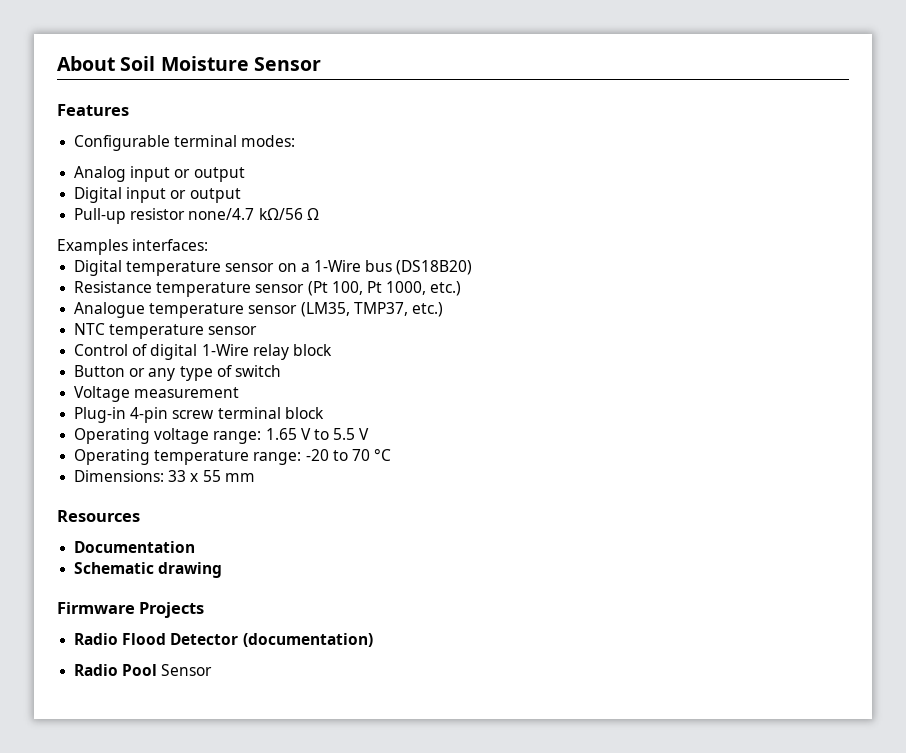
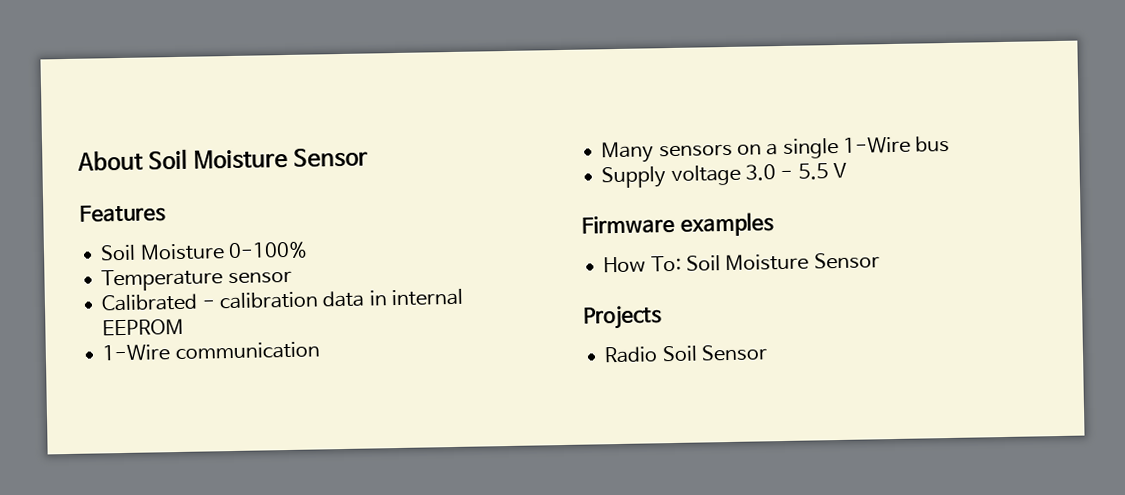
[74,135,296,151] [74,166,245,182] [74,187,241,203] [74,208,319,224] [57,239,209,255] [74,260,275,276] Configurable terminal modes: // Analog input or output // Digital input or output // Pull-up resistor none/4.7 kΩ/56 Ω // Examples interfaces: // Digital temperature sensor -> [100,241,308,261] [101,268,292,292] [101,288,464,312] [102,318,185,336] [102,341,320,362] [601,141,733,164] Soil Moisture 0-100% // Temperature sensor // Calibrated - calibration data in internal EEPROM // 1-Wire communication // Many sensors
(310, 267) none -> [782,137,839,159] single
[396,260,473,275] [74,281,462,297] [74,302,443,318] [74,323,258,339] [74,344,332,360] [74,365,281,381] [74,386,240,402] [74,407,324,423] [74,428,370,444] [74,449,392,465] [74,470,255,482] [57,510,140,522] [74,541,196,553] [74,562,223,578] [57,602,205,618] [74,633,373,647] [74,664,158,676] (DS18B20) // Resistance temperature sensor (Pt 100, Pt 1000, etc.) // Analogue temperature sensor (LM35, TMP37, etc.) // NTC temperature sensor // Control of digital 1-Wire relay block // Button or any type of switch // Voltage measurement // Plug-in 4-pin screw terminal block // Operating voltage range: 1.65 V to 5.5 V // Operating temperature range: -20 to 70 °C // Dimensions: 33 x 55 mm // Resources // Documentation // Schematic drawing // Firmware Projects // Radio Flood Detector (documentation) // Radio Pool -> [601,162,847,189] [581,212,774,237] [603,252,880,273] [583,305,662,330] [604,345,698,364] // Supply voltage 3.0 - 5.5 V // Firmware examples // How To: Soil Moisture Sensor // Projects // Radio Soil

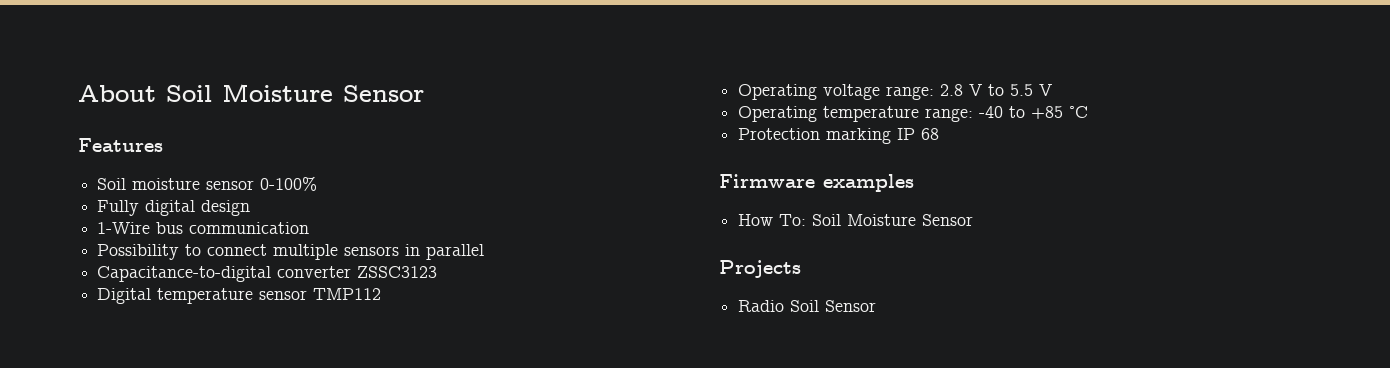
[139,243,225,261] Moisture -> [132,178,255,190] moisture sensor
[101,268,292,292] [101,288,464,312] [102,318,185,336] [102,344,171,362] Temperature sensor // Calibrated - calibration data in internal EEPROM // 1-Wire -> [97,200,251,216] [97,222,184,234] Fully digital design // 1-Wire bus
[601,135,951,164] [601,162,847,189] Many sensors on a single 1-Wire bus // Supply voltage 3.0 - 5.5 V -> [97,244,485,260] [97,266,438,282] [97,288,382,304] [738,84,1053,100] [738,106,1089,122] [738,128,940,144] Possibility to connect multiple sensors in parallel // Capacitance-to-digital converter ZSSC3123 // Digital temperature sensor TMP112 // Operating voltage range: 2.8 V to 5.5 V // Operating temperature range: -40 to +85 °C // Protection marking IP 68

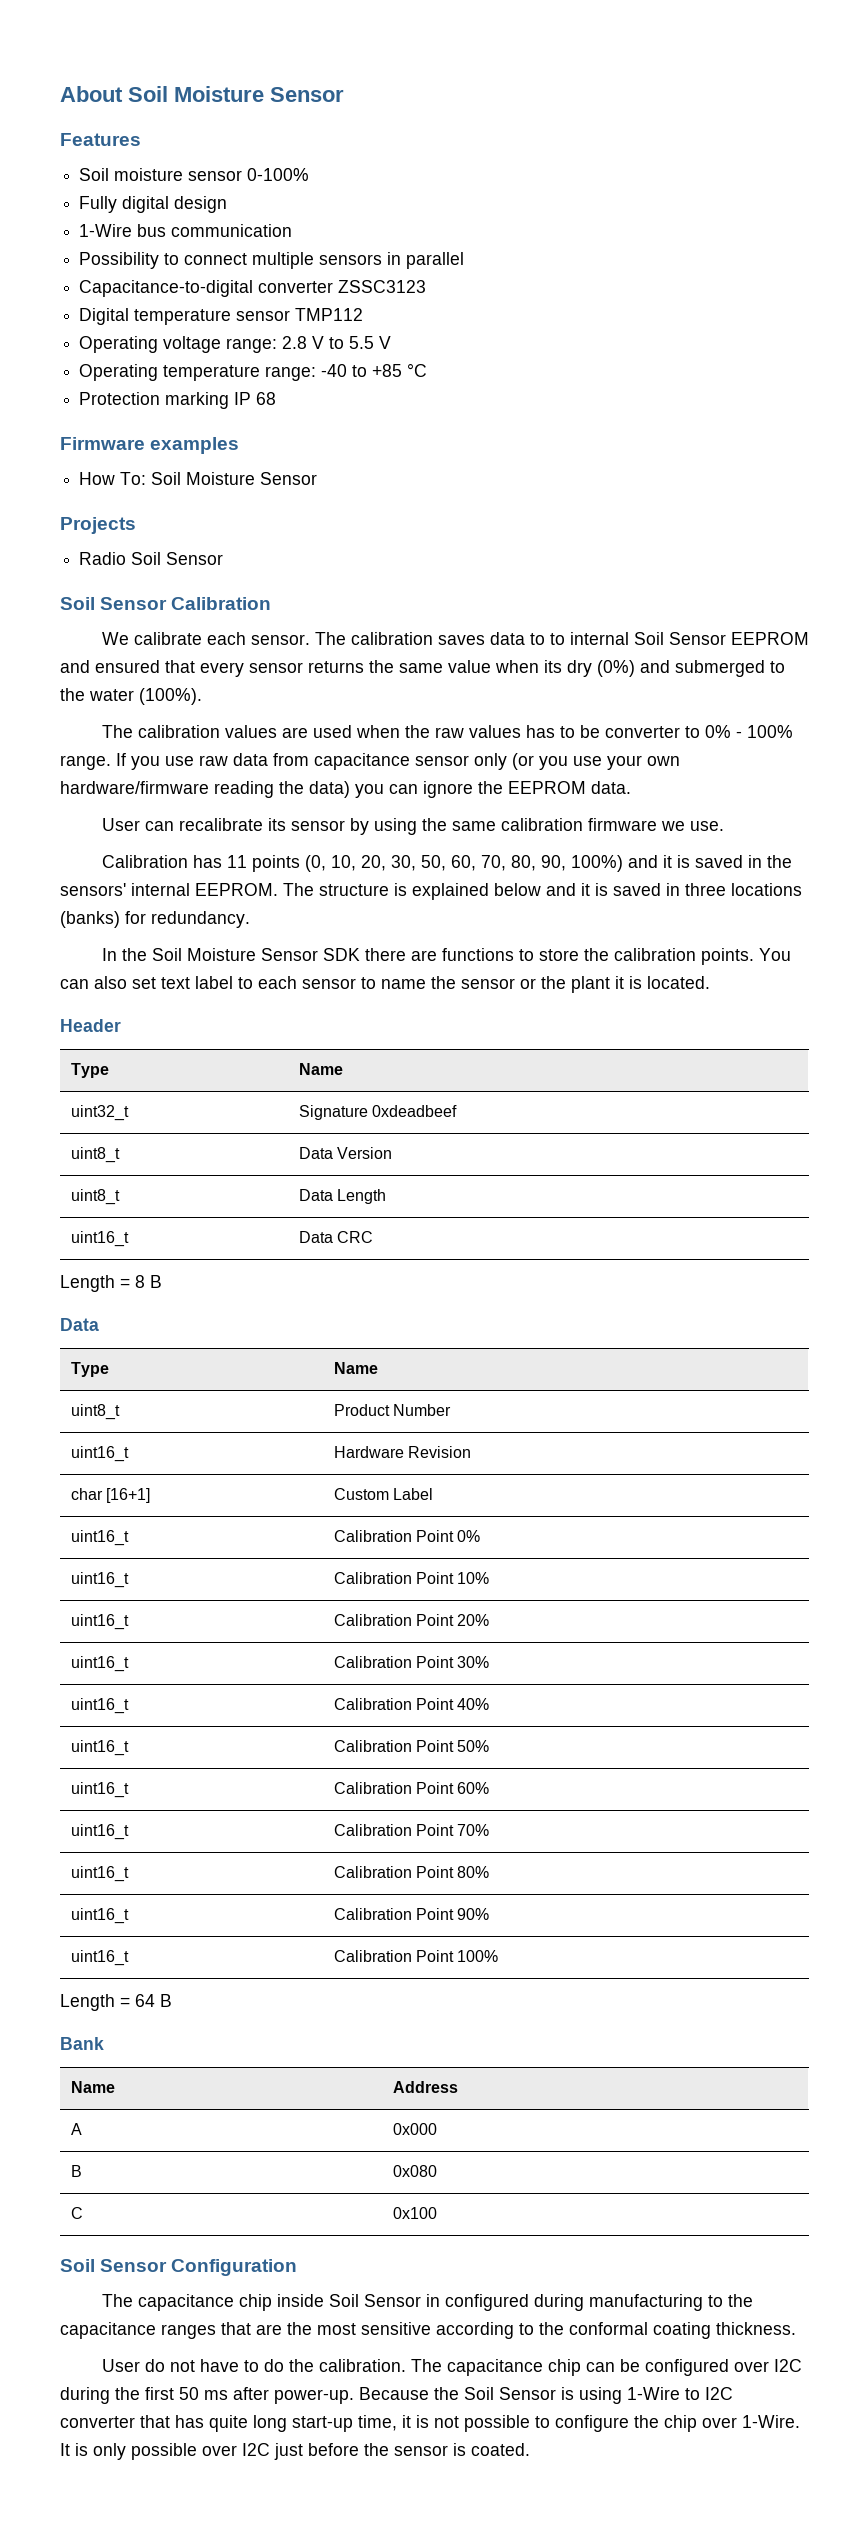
(877, 306) none -> [60,597,272,610] [101,632,809,645] [60,660,785,677] [60,688,202,705] [101,725,793,738] [60,753,680,770] [60,781,631,798] [101,818,724,835] [101,855,792,872] [60,883,802,900] [60,911,250,928] [101,948,791,965] [60,976,710,993] [60,1019,121,1032] [70,1063,109,1078] [298,1063,343,1075] [70,1105,129,1121] [298,1105,458,1120] [70,1147,120,1163] [298,1147,393,1159] [70,1189,120,1205] [298,1189,387,1204] [70,1231,129,1247] [298,1231,374,1243] [60,1275,162,1292] [60,1318,99,1331] [70,1362,109,1377] [333,1362,378,1374] [70,1404,120,1420] [333,1404,452,1416] [70,1446,129,1462] [333,1446,472,1458] [70,1488,151,1503] [333,1488,434,1500] [70,1530,129,1546] [333,1530,481,1542] [70,1572,129,1588] [333,1572,490,1584] [70,1614,129,1630] [333,1614,490,1626] [70,1656,129,1672] [333,1656,490,1668] [70,1698,129,1714] [333,1698,490,1710] [70,1740,129,1756] [333,1740,490,1752] [70,1782,129,1798] [333,1782,490,1794] [70,1824,129,1840] [333,1824,490,1836] [70,1866,129,1882] [333,1866,490,1878] [70,1908,129,1924] [333,1908,490,1920] [70,1950,129,1966] [333,1950,499,1962] [60,1994,172,2011] [60,2037,104,2050] [70,2081,115,2093] [392,2081,458,2093] [70,2123,82,2135] [392,2123,437,2135] [70,2165,82,2177] [392,2165,437,2177] [70,2207,83,2219] [392,2207,437,2219] [60,2259,298,2276] [101,2294,753,2311] [60,2322,796,2339] [101,2359,802,2376] [60,2387,733,2404] [60,2415,800,2432] [60,2443,530,2460] // Soil Sensor Calibration // We calibrate each sensor. The calibration saves data to to internal Soil Sensor EEPROM and ensured that every sensor returns the same value when its dry (0%) and submerged to the water (100%). // The calibration values are used when the raw values has to be converter to 0% - 100% range. If you use raw data from capacitance sensor only (or you use your own hardware/firmware reading the data) you can ignore the EEPROM data. // User can recalibrate its sensor by using the same calibration firmware we use. // Calibration has 11 points (0, 10, 20, 30, 50, 60, 70, 80, 90, 100%) and it is saved in the sensors' internal EEPROM. The structure is explained below and it is saved in three locations (banks) for redundancy. // In the Soil Moisture Sensor SDK there are functions to store the calibration points. You can also set text label to each sensor to name the sensor or the plant it is located. // Header // Type | Name // uint32_t | Signature 0xdeadbeef // uint8_t | Data Version // uint8_t | Data Length // uint16_t | Data CRC // Length = 8 B // Data // Type | Name // uint8_t | Product Number // uint16_t | Hardware Revision // char [16+1] | Custom Label // uint16_t | Calibration Point 0% // uint16_t | Calibration Point 10% // uint16_t | Calibration Point 20% // uint16_t | Calibration Point 30% // uint16_t | Calibration Point 40% // uint16_t | Calibration Point 50% // uint16_t | Calibration Point 60% // uint16_t | Calibration Point 70% // uint16_t | Calibration Point 80% // uint16_t | Calibration Point 90% // uint16_t | Calibration Point 100% // Length = 64 B // Bank // Name | Address // A | 0x000 // B | 0x080 // C | 0x100 // Soil Sensor Configuration // The capacitance chip inside Soil Sensor in configured during manufacturing to the capacitance ranges that are the most sensitive according to the conformal coating thickness. // User do not have to do the calibration. The capacitance chip can be configured over I2C during the first 50 ms after power-up. Because the Soil Sensor is using 1-Wire to I2C converter that has quite long start-up time, it is not possible to configure the chip over 1-Wire. It is only possible over I2C just before the sensor is coated.

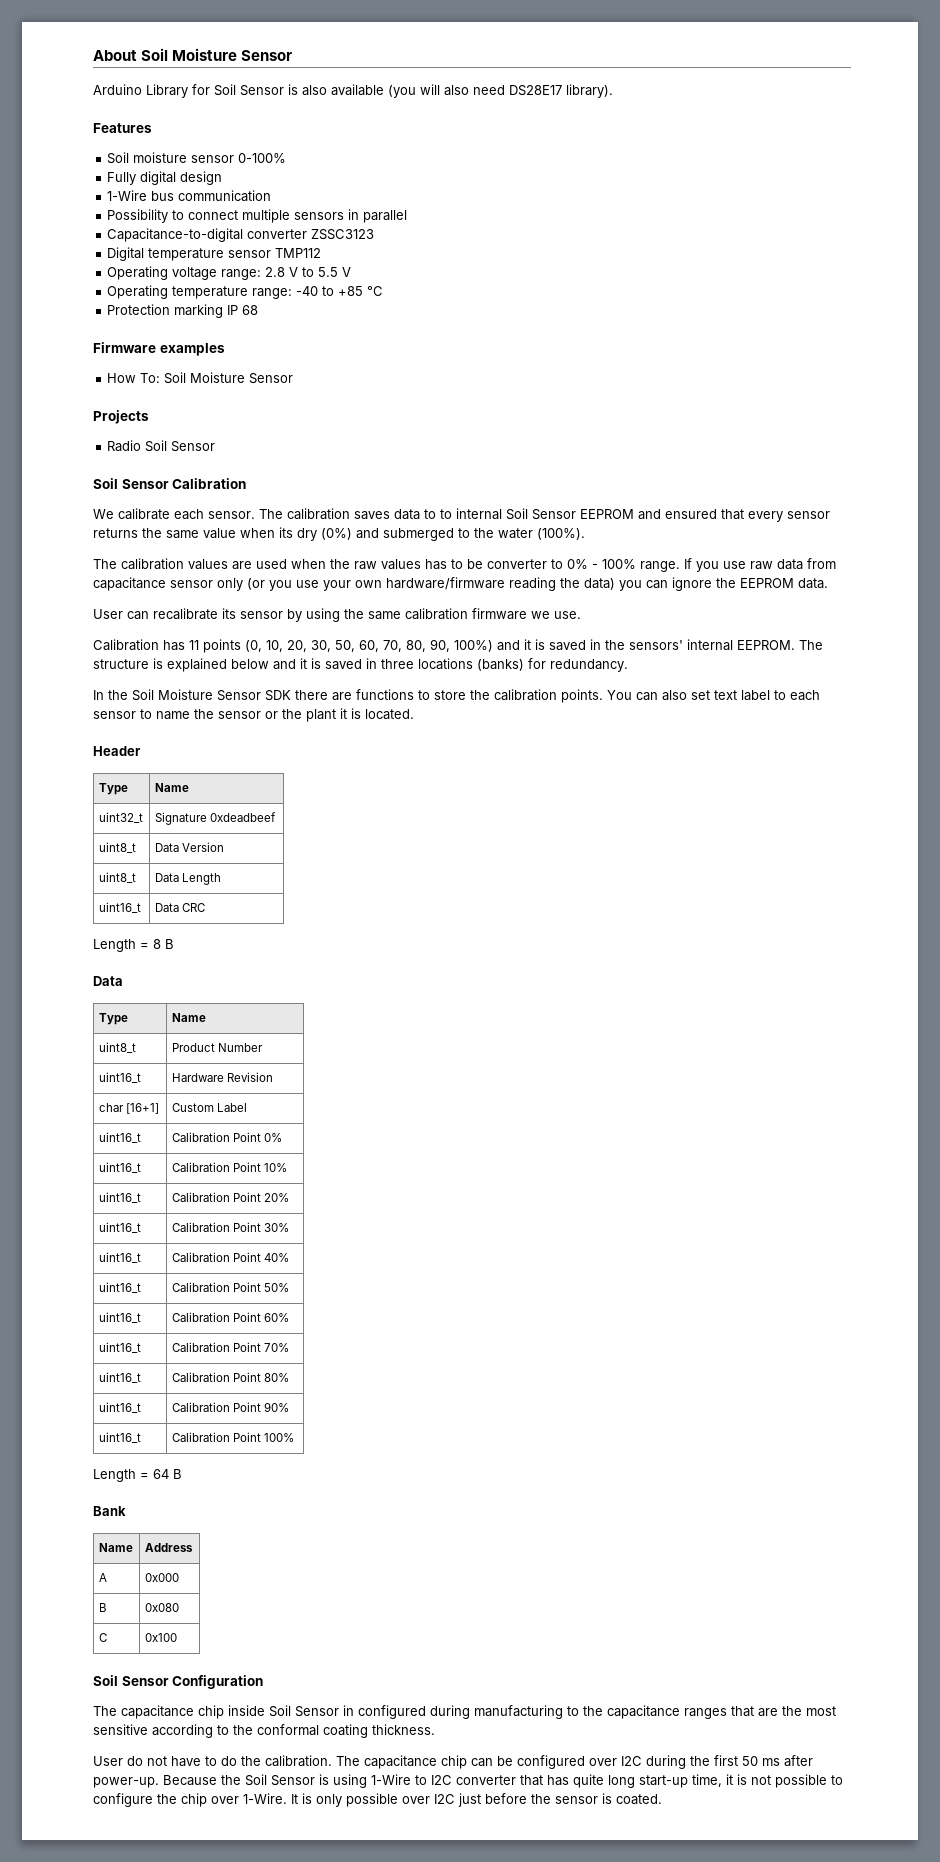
(344, 94) none -> [93,84,613,98] // Arduino Library for Soil Sensor is also available (you will also need DS28E17 library).

